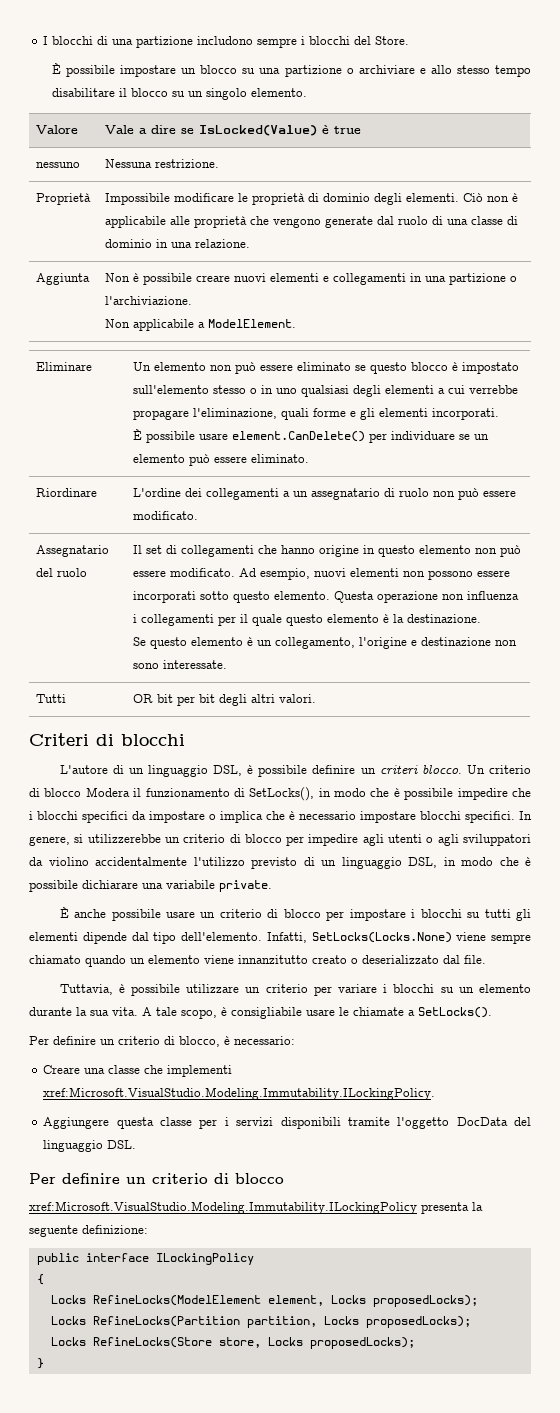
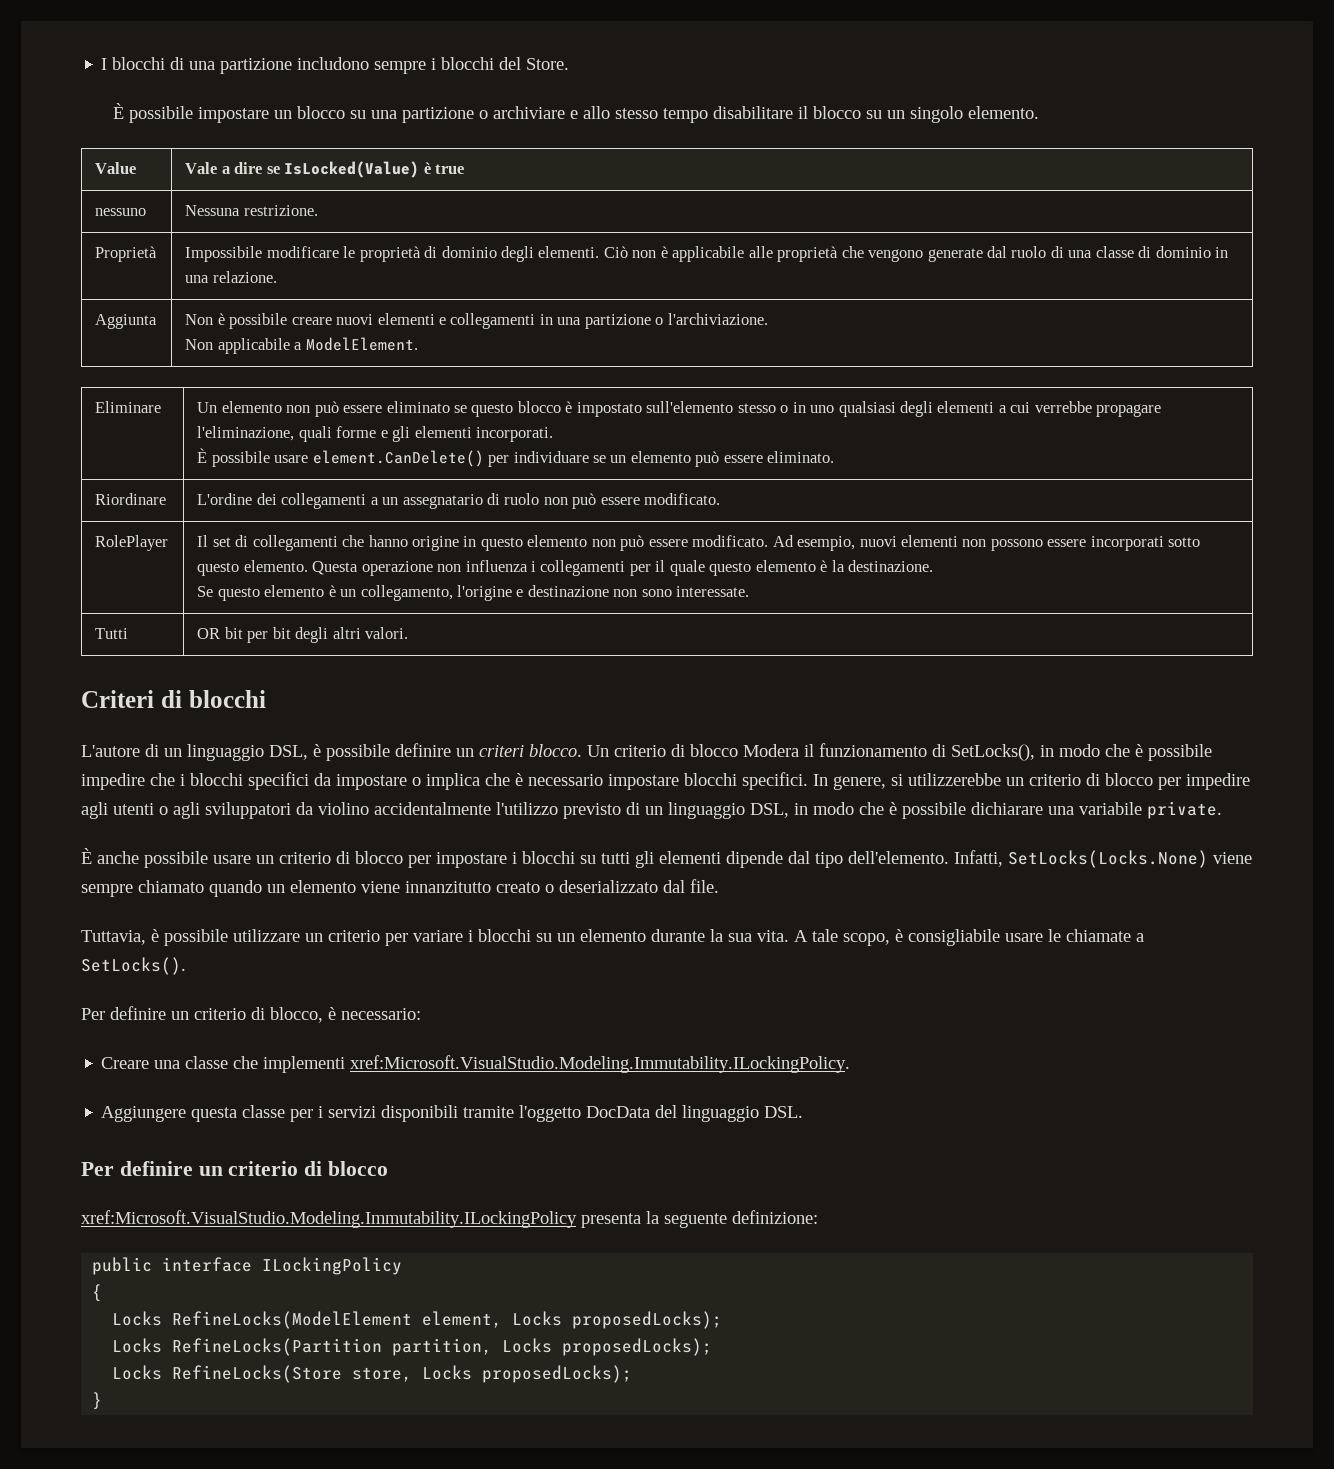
[36,125,79,134] Valore -> [95,162,137,174] Value
[36,545,110,557] [36,568,88,577] Assegnatario del ruolo -> [95,535,169,551] RolePlayer

